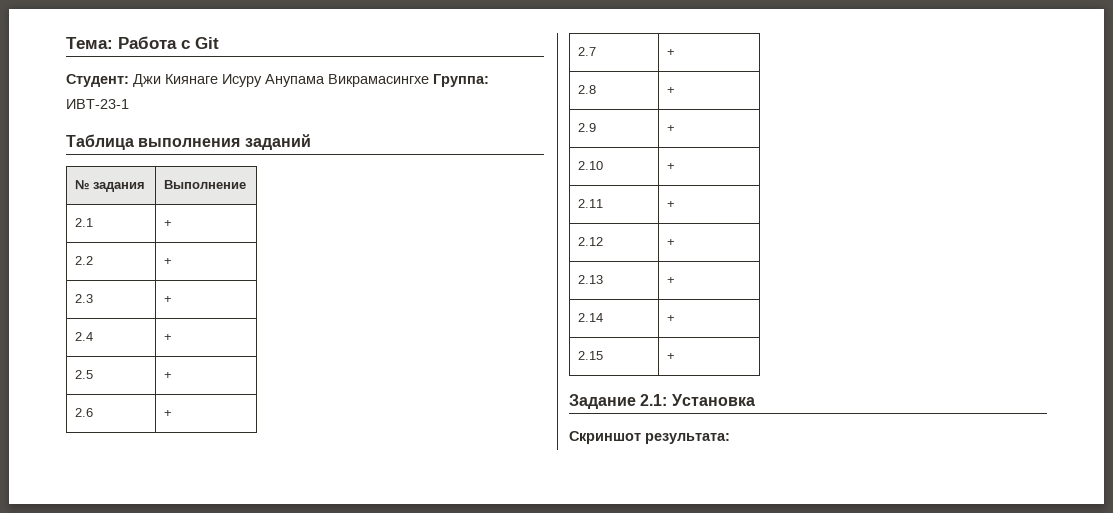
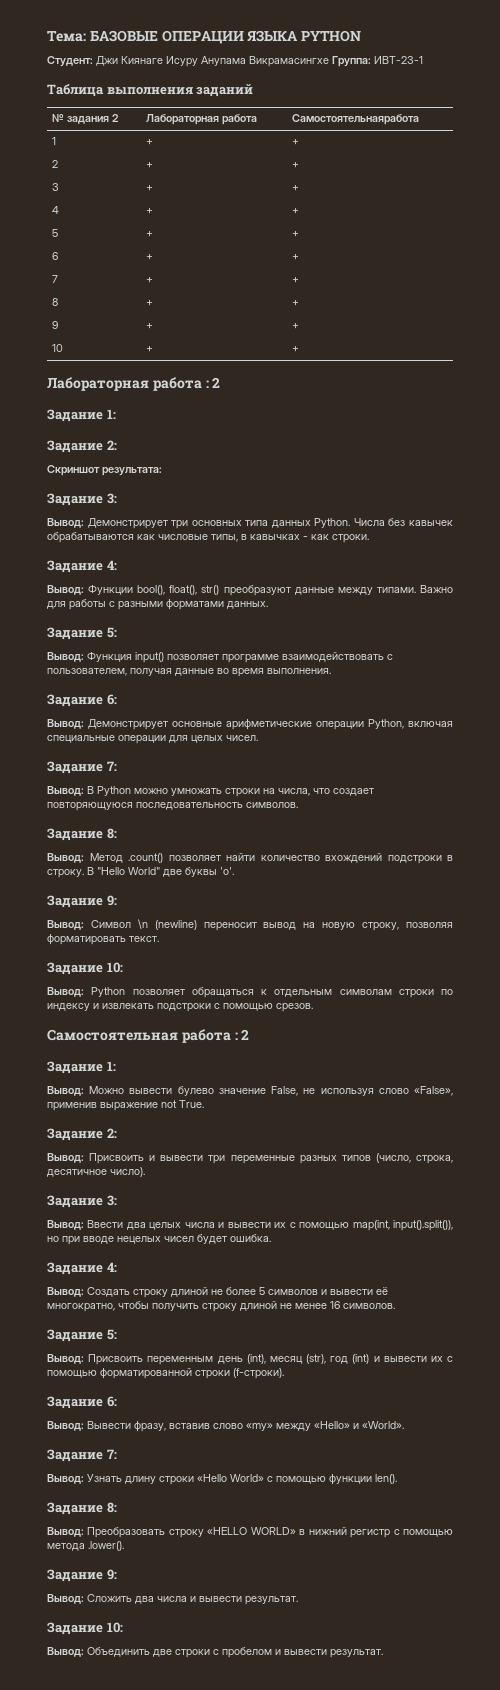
[118,36,219,49] Работа с Git -> [89,30,362,44] БАЗОВЫЕ ОПЕРАЦИИ ЯЗЫКА PYTHON
[163,180,246,189] [74,218,93,227] [163,220,172,227] [74,256,93,265] [163,258,172,265] [74,294,93,303] [163,296,172,303] [74,332,93,341] [163,334,172,341] [74,370,93,379] [163,372,172,379] [74,408,93,417] [163,410,172,417] [577,47,596,56] [666,49,675,56] [577,85,596,94] [666,87,675,94] [577,123,596,132] [666,125,675,132] [577,161,603,170] [666,163,675,170] [577,199,603,208] [666,201,675,208] [577,237,603,246] [666,239,675,246] [577,275,603,284] [666,277,675,284] [577,313,603,322] [666,315,675,322] [577,351,603,360] [666,353,675,360] [569,394,755,409] [569,431,730,444] | Выполнение // 2.1 | + // 2.2 | + // 2.3 | + // 2.4 | + // 2.5 | + // 2.6 | + // 2.7 | + // 2.8 | + // 2.9 | + // 2.10 | + // 2.11 | + // 2.12 | + // 2.13 | + // 2.14 | + // 2.15 | + // Задание 2.1: Установка // Скриншот результата: -> [112,114,120,122] [146,114,258,125] [292,114,420,125] [52,137,57,145] [146,139,154,145] [292,139,300,145] [52,160,59,168] [146,162,154,168] [292,162,300,168] [52,183,60,191] [146,185,154,191] [292,185,300,191] [52,206,60,214] [146,208,154,214] [292,208,300,214] [52,229,59,237] [146,231,154,237] [292,231,300,237] [52,252,59,260] [146,254,154,260] [292,254,300,260] [52,275,59,283] [146,277,154,283] [292,277,300,283] [52,298,59,306] [146,300,154,306] [292,300,300,306] [52,321,59,329] [146,323,154,329] [292,323,300,329] [52,344,64,352] [146,346,154,352] [292,346,300,352] [47,377,221,391] [47,409,116,422] [47,440,117,453] [47,465,162,476] [47,493,117,506] [47,518,453,529] [47,532,369,543] [47,560,117,573] [47,585,453,596] [47,599,268,610] [47,627,117,640] [47,652,393,663] [47,668,331,677] [47,694,117,707] [47,719,453,730] [47,735,258,744] [47,761,117,774] [47,786,374,797] [47,802,298,811] [47,828,117,841] [47,853,453,864] [47,867,234,878] [47,895,117,908] [47,919,454,931] [47,934,159,945] [47,962,123,975] [47,987,453,998] [47,1003,313,1012] [47,1029,250,1043] [47,1061,116,1074] [47,1086,454,1096] [47,1100,204,1111] [47,1128,117,1141] [47,1153,453,1164] [47,1167,145,1177] [47,1195,117,1208] [47,1220,454,1231] [47,1234,271,1245] [47,1262,117,1275] [47,1287,388,1298] [47,1301,395,1312] [47,1329,117,1342] [47,1354,454,1365] [47,1368,284,1379] [47,1396,117,1409] [47,1421,404,1432] [47,1449,117,1462] [47,1474,397,1485] [47,1502,117,1515] [47,1527,454,1538] [47,1541,124,1551] [47,1569,117,1582] [47,1594,298,1605] [47,1622,123,1635] [47,1647,383,1658] 2 | Лабораторная работа | Самостоятельнаяработа // 1 | + | + // 2 | + | + // 3 | + | + // 4 | + | + // 5 | + | + // 6 | + | + // 7 | + | + // 8 | + | + // 9 | + | + // 10 | + | + // Лабораторная работа : 2 // Задание 1: // Задание 2: // Скриншот результата: // Задание 3: // Вывод: Демонстрирует три основных типа данных Python. Числа без кавычек обрабатываются как числовые типы, в кавычках - как строки. // Задание 4: // Вывод: Функции bool(), float(), str() преобразуют данные между типами. Важно для работы с разными форматами данных. // Задание 5: // Вывод: Функция input() позволяет программе взаимодействовать с пользователем, получая данные во время выполнения. // Задание 6: // Вывод: Демонстрирует основные арифметические операции Python, включая специальные операции для целых чисел. // Задание 7: // Вывод: В Python можно умножать строки на числа, что создает повторяющуюся последовательность символов. // Задание 8: // Вывод: Метод .count() позволяет найти количество вхождений подстроки в строку. В "Hello World" две буквы 'o'. // Задание 9: // Вывод: Символ \n (newline) переносит вывод на новую строку, позволяя форматировать текст. // Задание 10: // Вывод: Python позволяет обращаться к отдельным символам строки по индексу и извлекать подстроки с помощью срезов. // Самостоятельная работа : 2 // Задание 1: // Вывод: Можно вывести булево значение False, не используя слово «False», применив выражение not True. // Задание 2: // Вывод: Присвоить и вывести три переменные разных типов (число, строка, десятичное число). // Задание 3: // Вывод: Ввести два целых числа и вывести их с помощью map(int, input().split()), но при вводе нецелых чисел будет ошибка. // Задание 4: // Вывод: Создать строку длиной не более 5 символов и вывести её многократно, чтобы получить строку длиной не менее 16 символов. // Задание 5: // Вывод: Присвоить переменным день (int), месяц (str), год (int) и вывести их с помощью форматированной строки (f-строки). // Задание 6: // Вывод: Вывести фразу, вставив слово «my» между «Hello» и «World». // Задание 7: // Вывод: Узнать длину строки «Hello World» с помощью функции len(). // Задание 8: // Вывод: Преобразовать строку «HELLO WORLD» в нижний регистр с помощью метода .lower(). // Задание 9: // Вывод: Сложить два числа и вывести результат. // Задание 10: // Вывод: Объединить две строки с пробелом и вывести результат.

